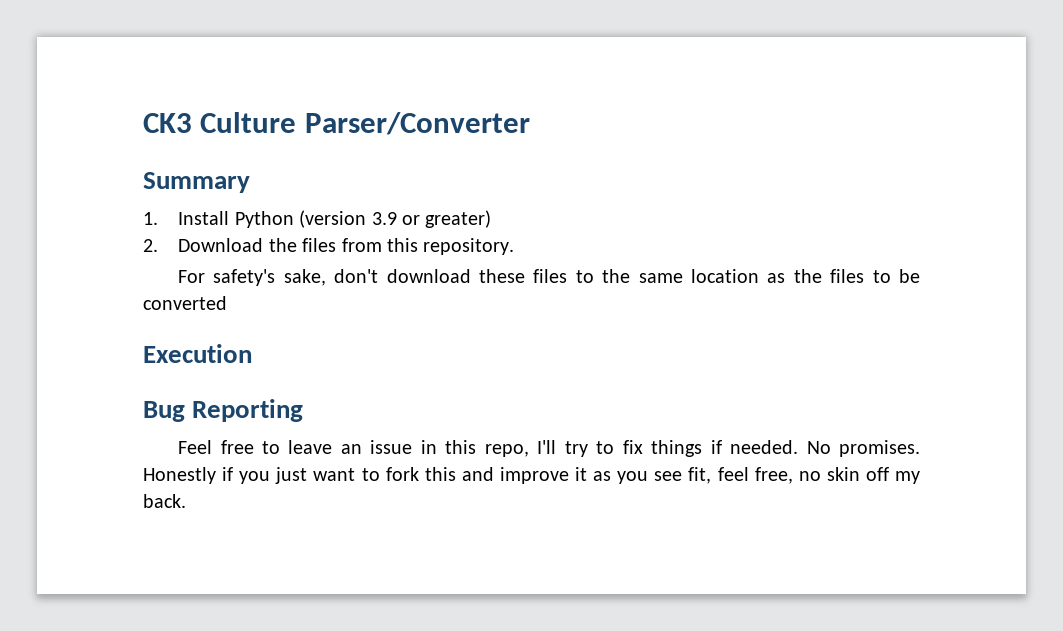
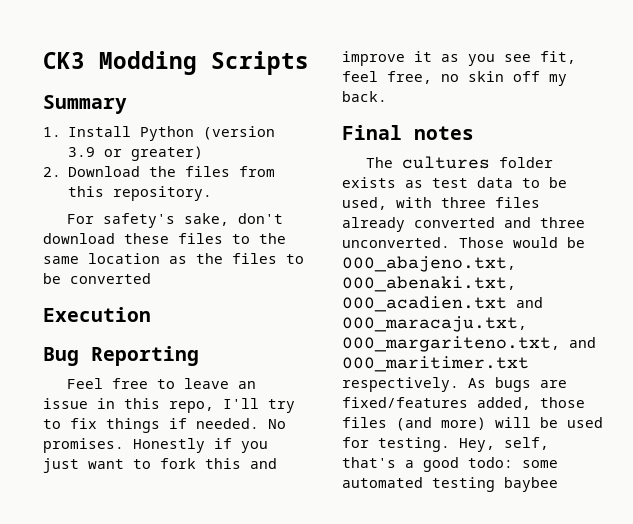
[200,112,530,135] Culture Parser/Converter -> [99,51,309,75] Modding Scripts
(186, 501) none -> [342,125,474,140] [366,156,554,169] [342,177,567,188] [342,197,540,210] [342,217,585,232] [342,237,585,248] [342,256,516,272] [342,276,516,292] [342,296,543,312] [342,316,527,332] [342,336,596,352] [342,356,529,372] [342,377,567,392] [342,397,585,410] [342,417,603,431] [342,437,549,452] [342,457,558,472] [342,477,558,492] // Final notes // The cultures folder exists as test data to be used, with three files already converted and three unconverted. Those would be 000_abajeno.txt, 000_abenaki.txt, 000_acadien.txt and 000_maracaju.txt, 000_margariteno.txt, and 000_maritimer.txt respectively. As bugs are fixed/features added, those files (and more) will be used for testing. Hey, self, that's a good todo: some automated testing baybee

